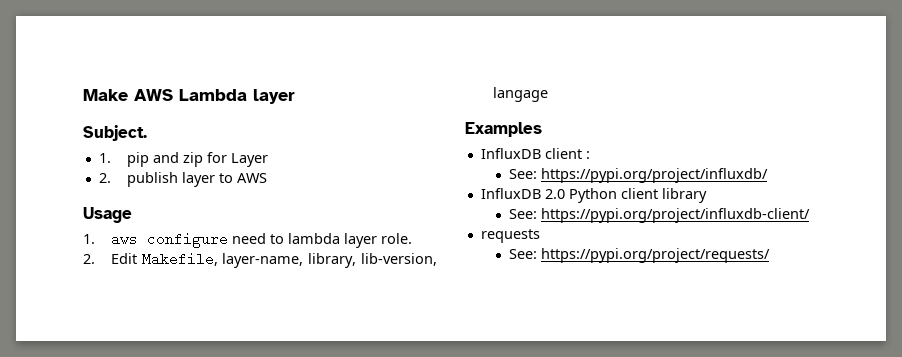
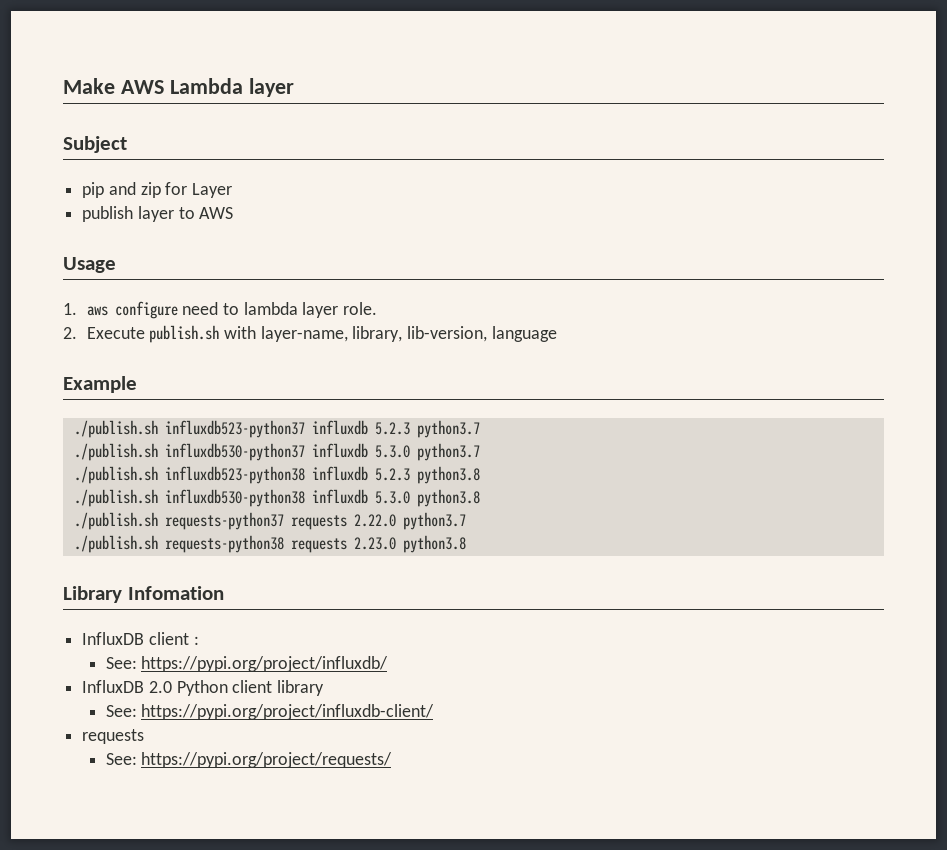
[83,125,147,141] [98,153,111,163] Subject. // 1. -> [63,136,127,153] Subject //
[98,173,111,183] 2. -> (233, 190) none
[110,252,438,268] [492,87,548,102] [465,122,542,137] Edit Makefile, layer-name, library, lib-version, langage // Examples -> [86,325,557,343] [63,376,137,393] [73,420,480,438] [73,443,480,461] [73,466,480,484] [73,489,480,507] [73,512,466,530] [73,535,466,553] [63,586,224,603] Execute publish.sh with layer-name, library, lib-version, language // Example // ./publish.sh influxdb523-python37 influxdb 5.2.3 python3.7 // ./publish.sh influxdb530-python37 influxdb 5.3.0 python3.7 // ./publish.sh influxdb523-python38 influxdb 5.2.3 python3.8 // ./publish.sh influxdb530-python38 influxdb 5.3.0 python3.8 // ./publish.sh requests-python37 requests 2.22.0 python3.7 // ./publish.sh requests-python38 requests 2.23.0 python3.8 // Library Infomation

